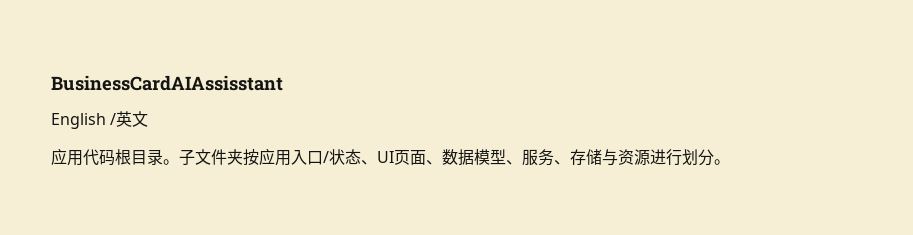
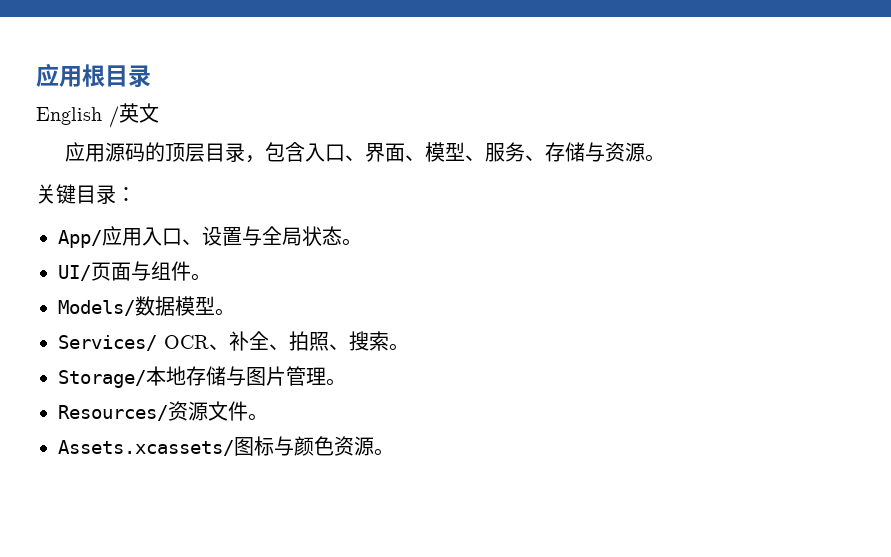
[51,75,283,91] BusinessCardAIAssisstant -> [36,63,151,88] 应用根目录
[83,148,474,166] 代码根目录。子文件夹按应用入口/状态、UI页面、数据 -> [105,142,426,163] 源码的顶层目录，包含入口、界面、
[650,149,730,166] 进行划分。 -> [645,154,666,162] [36,184,136,204] [58,226,362,248] [58,261,211,281] [58,296,235,316] [58,331,409,351] [58,366,346,388] [58,401,268,421] [58,436,394,456] 。 // 关键目录： // App/应用入口、设置与全局状态。 // UI/页面与组件。 // Models/数据模型。 // Services/ OCR、补全、拍照、搜索。 // Storage/本地存储与图片管理。 // Resources/资源文件。 // Assets.xcassets/图标与颜色资源。

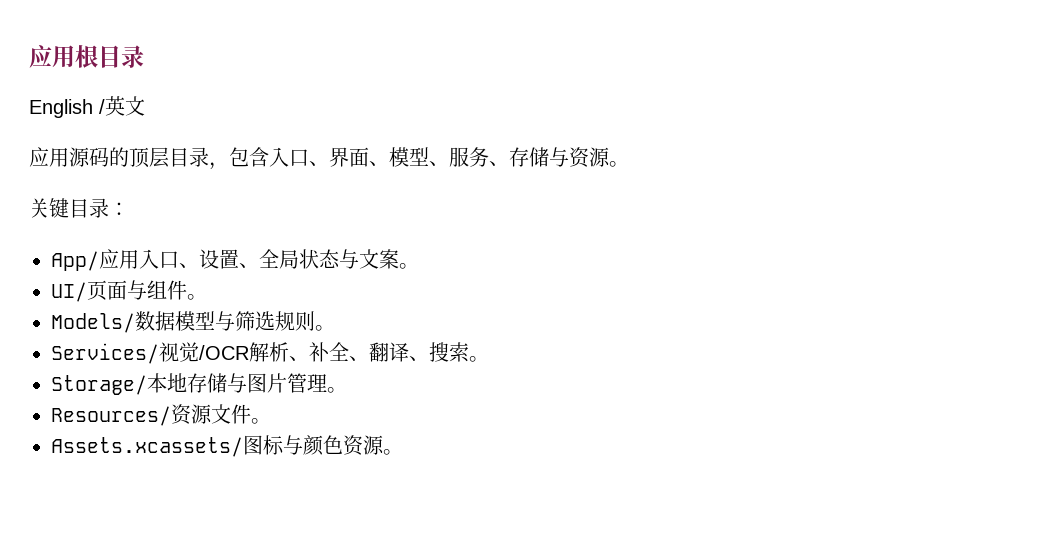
[242,226,262,246] 与 -> [239,263,259,268] 、
(342, 235) none -> [339,249,399,269] 与文案
(215, 305) none -> [215,311,315,331] 与筛选规则
[164,335,209,349] OCR -> [159,342,289,362] 视觉/OCR解析
[289,331,329,351] 拍照 -> [369,342,409,362] 翻译

